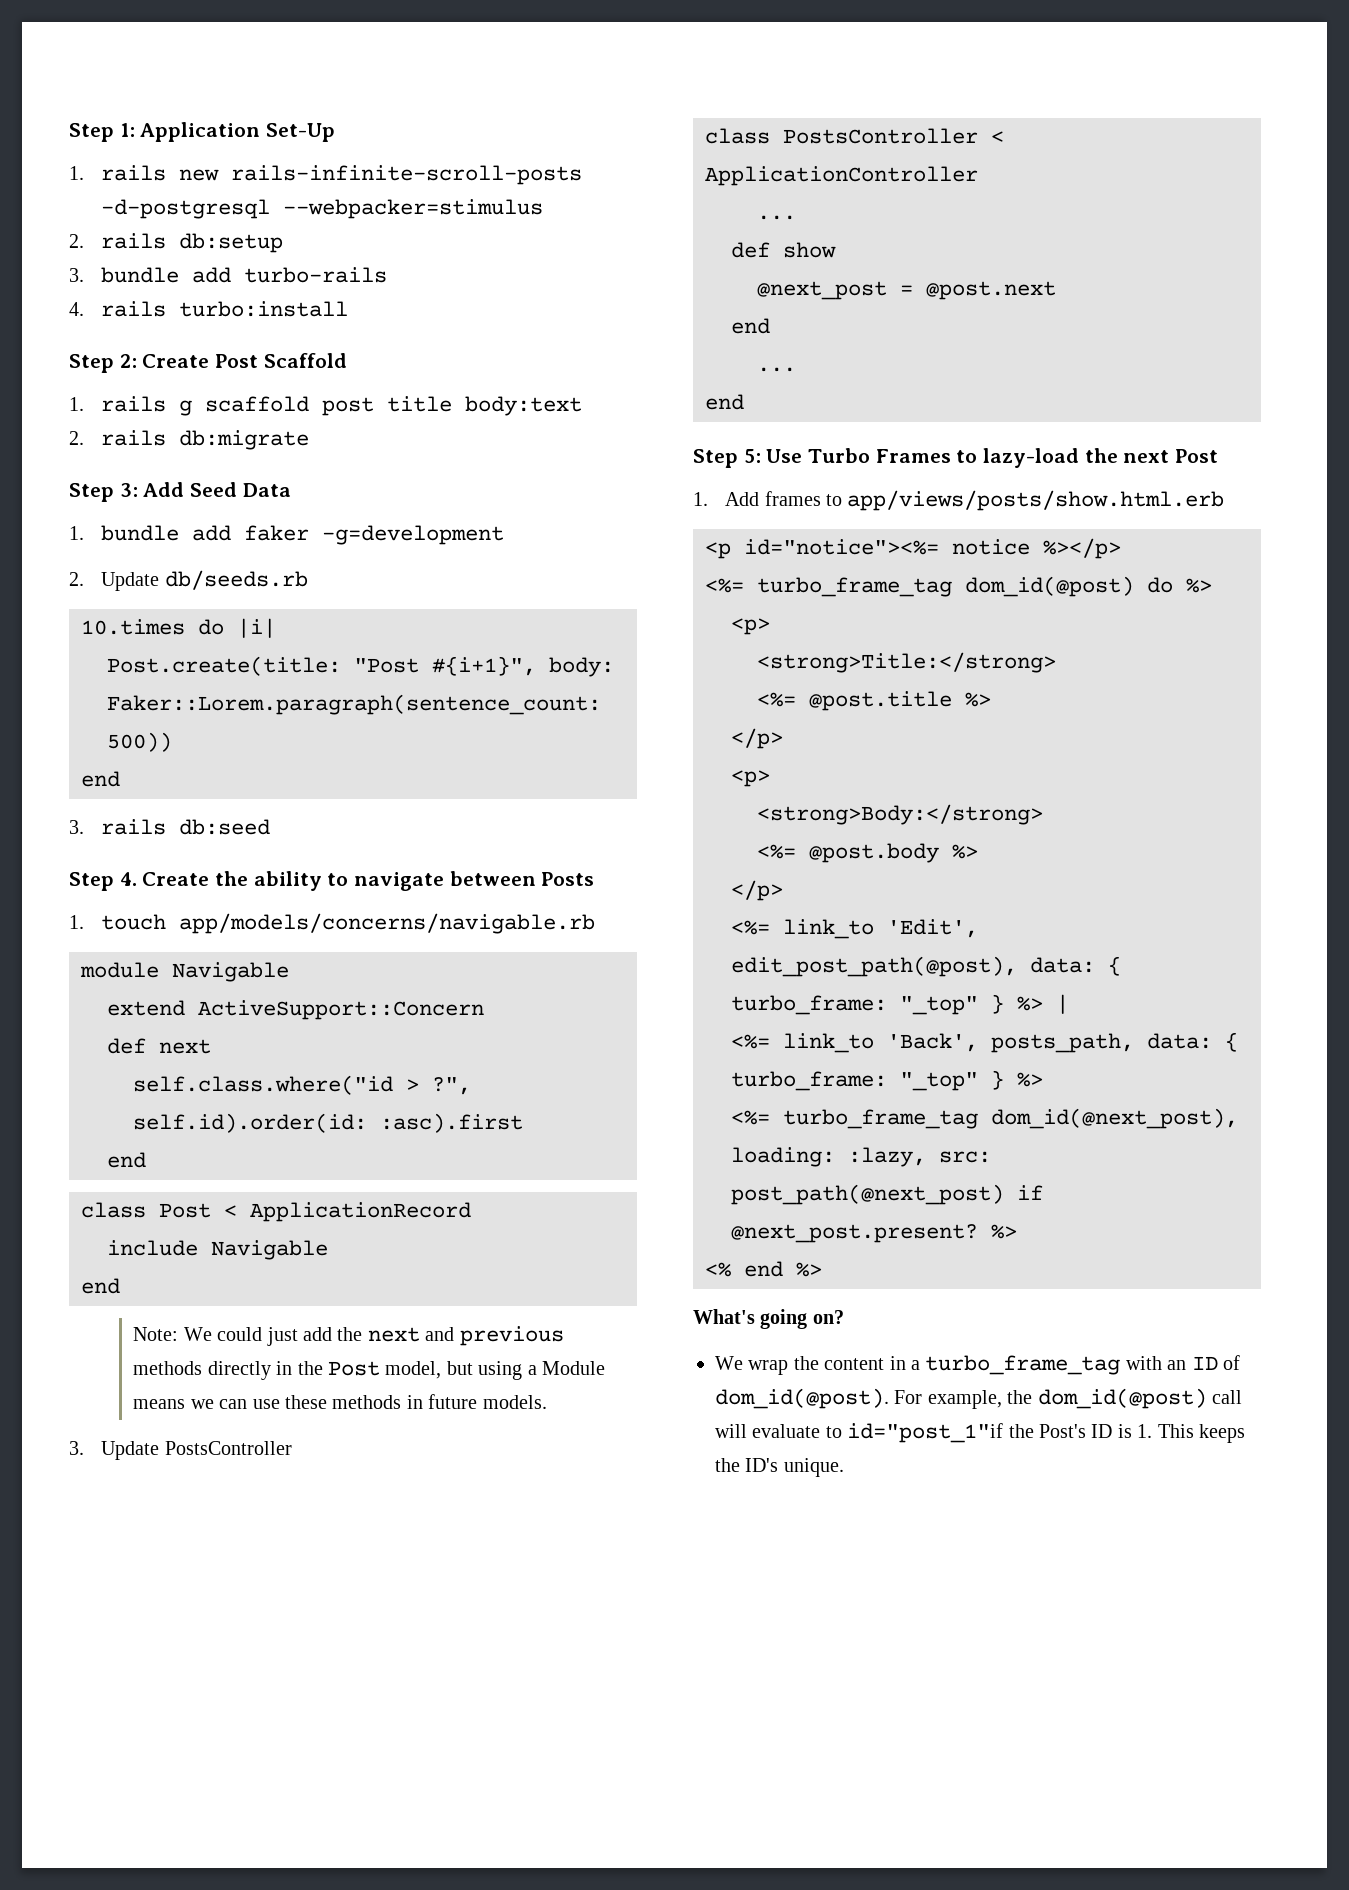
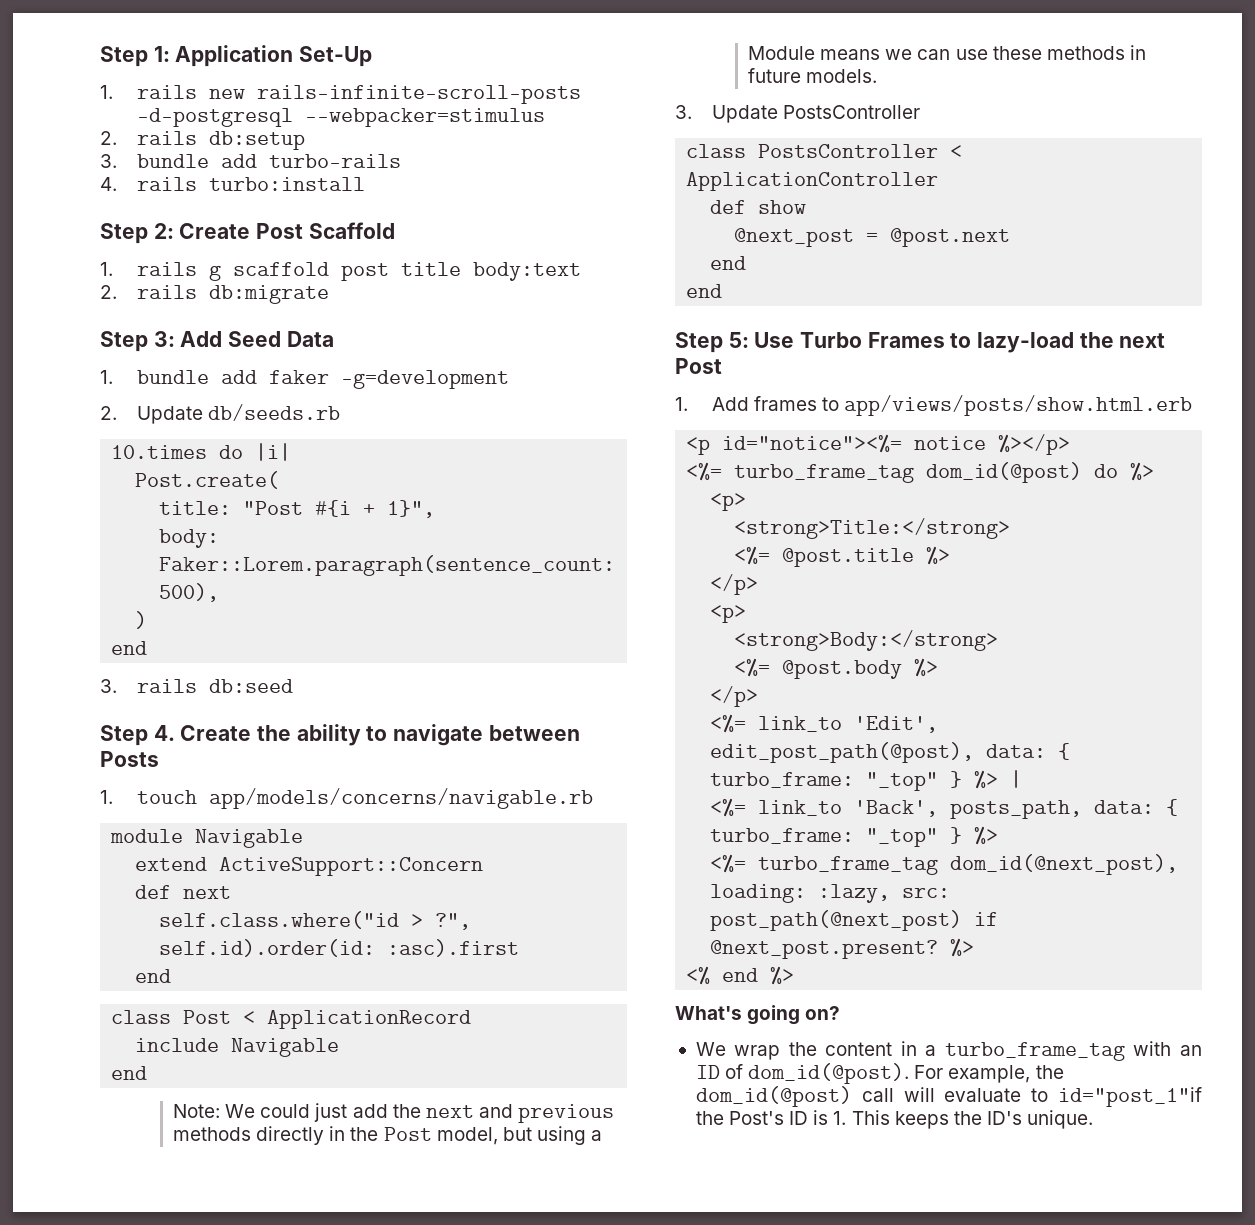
[107,656,614,677] [107,694,601,715] [107,732,172,752] Post.create(title: "Post #{i+1}", body: Faker::Lorem.paragraph(sentence_count: 500)) -> [135,471,280,489] [159,500,436,518] [159,529,220,548] [159,555,616,576] [159,583,220,602] [135,611,148,629] Post.create( // title: "Post #{i + 1}", // body: Faker::Lorem.paragraph(sentence_count: 500), // )
[757,215,796,220] // ... -> (939, 181) none
[757,367,796,372] // ... -> (747, 263) none

